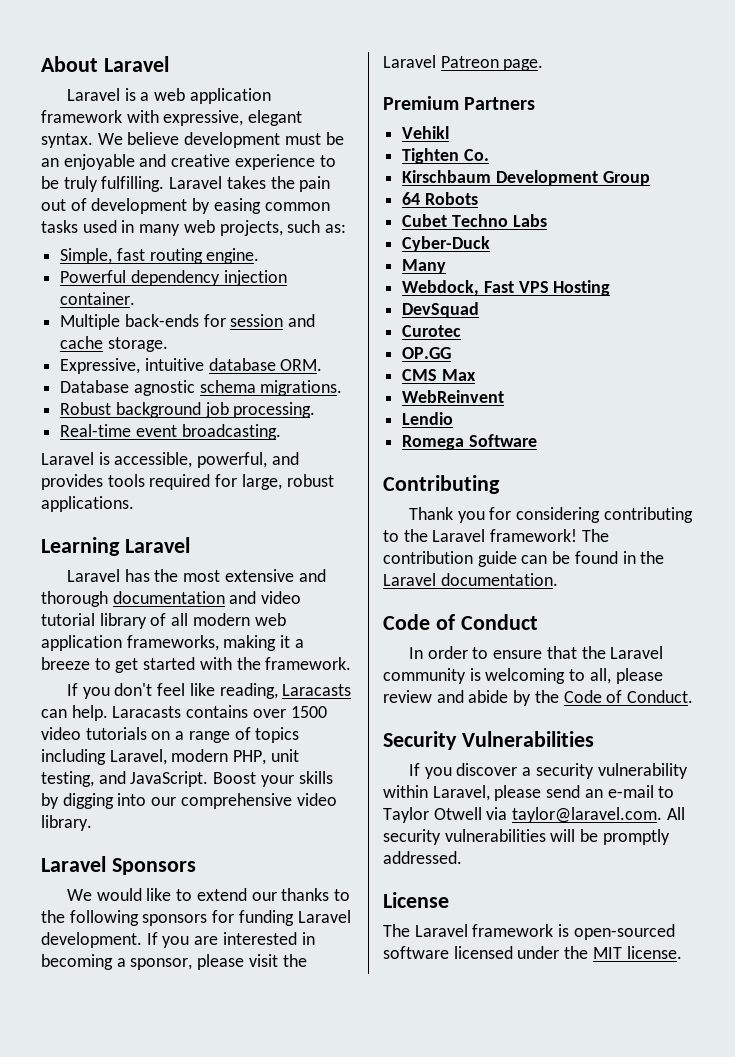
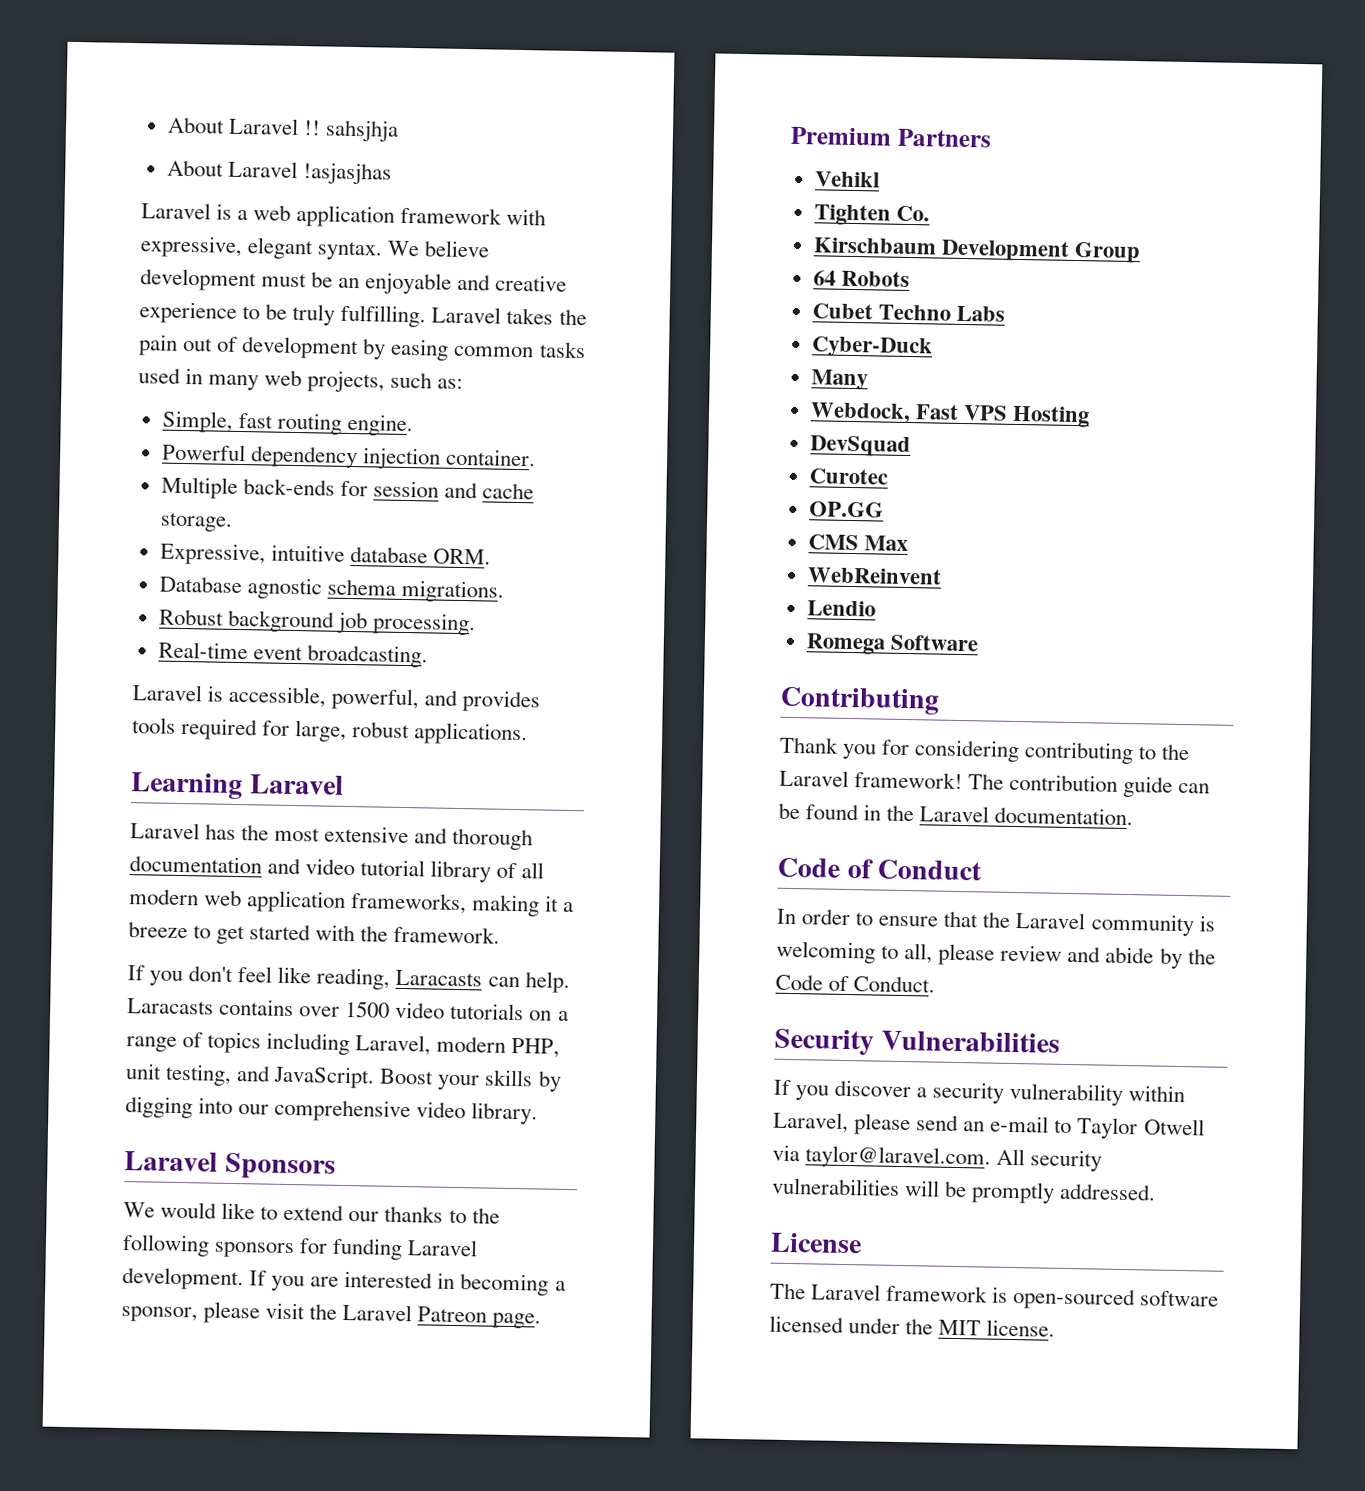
[41,56,169,72] About Laravel -> [166,116,399,142] [166,159,392,185] About Laravel !! sahsjhja // About Laravel !asjasjhas

